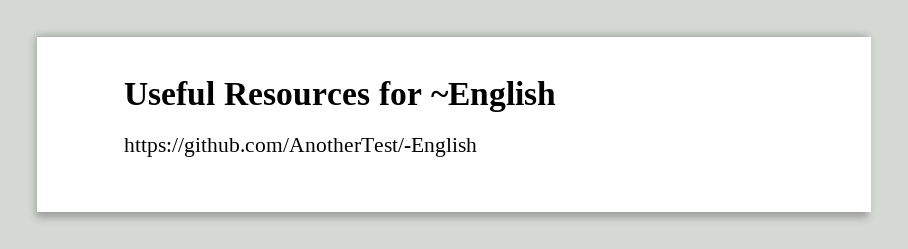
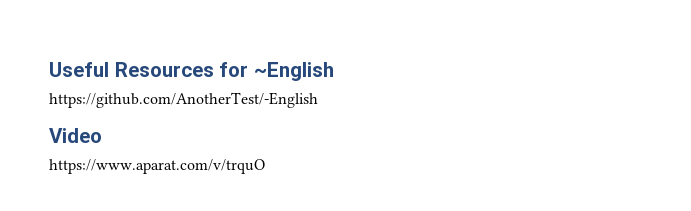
(477, 147) none -> [49,128,102,143] [49,159,265,174] // Video // https://www.aparat.com/v/trquO

